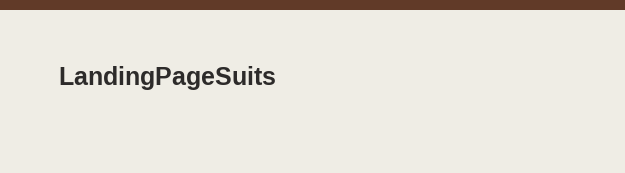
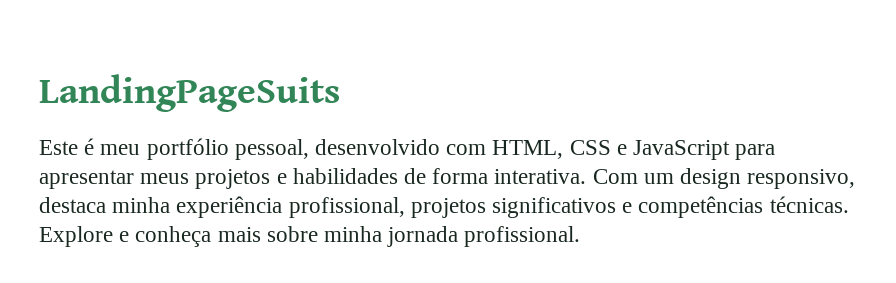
(276, 78) none -> [39,138,776,160] [39,168,856,189] [39,196,849,218] [39,226,581,247] // Este é meu portfólio pessoal, desenvolvido com HTML, CSS e JavaScript para apresentar meus projetos e habilidades de forma interativa. Com um design responsivo, destaca minha experiência profissional, projetos significativos e competências técnicas. Explore e conheça mais sobre minha jornada profissional.

